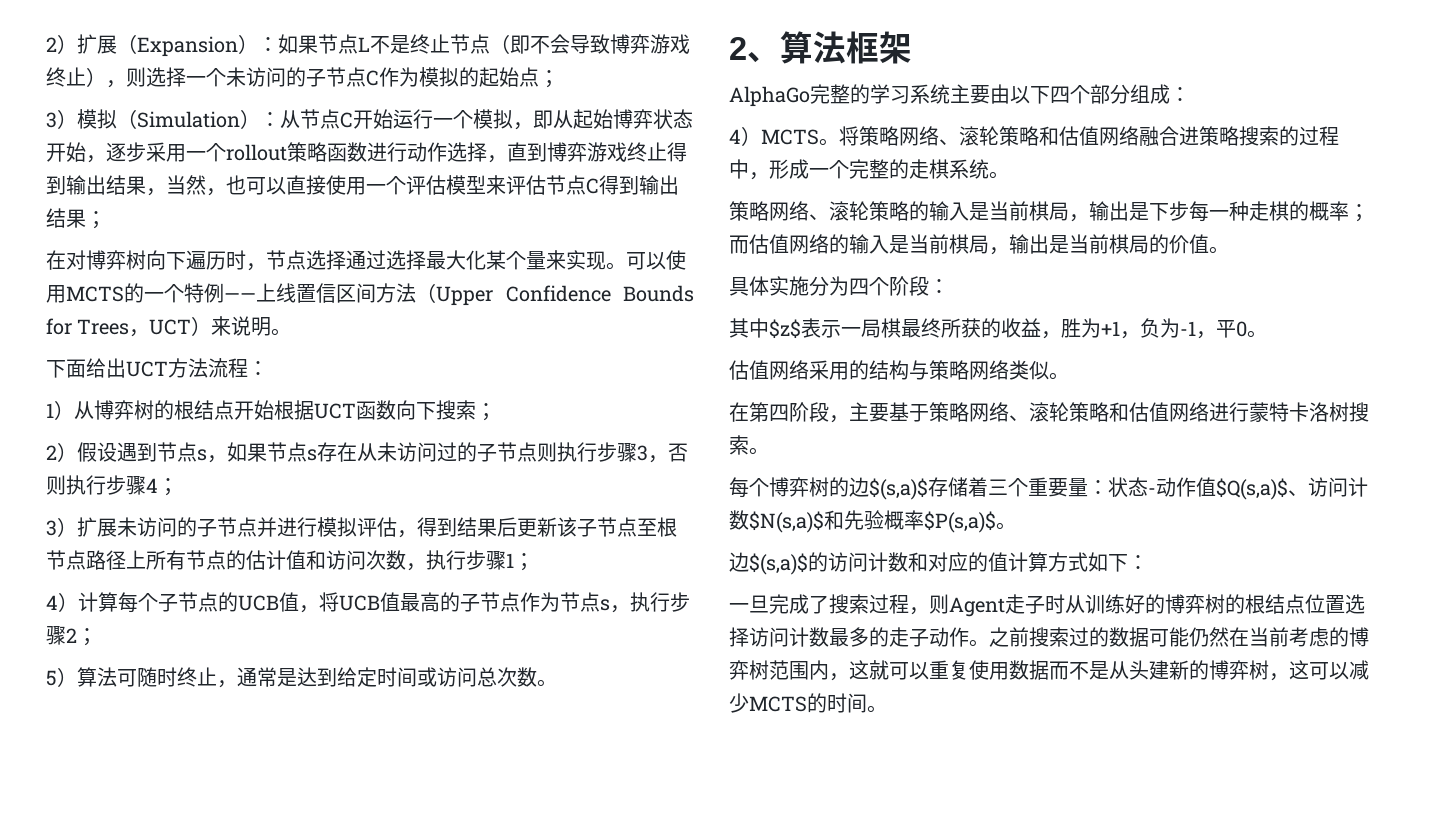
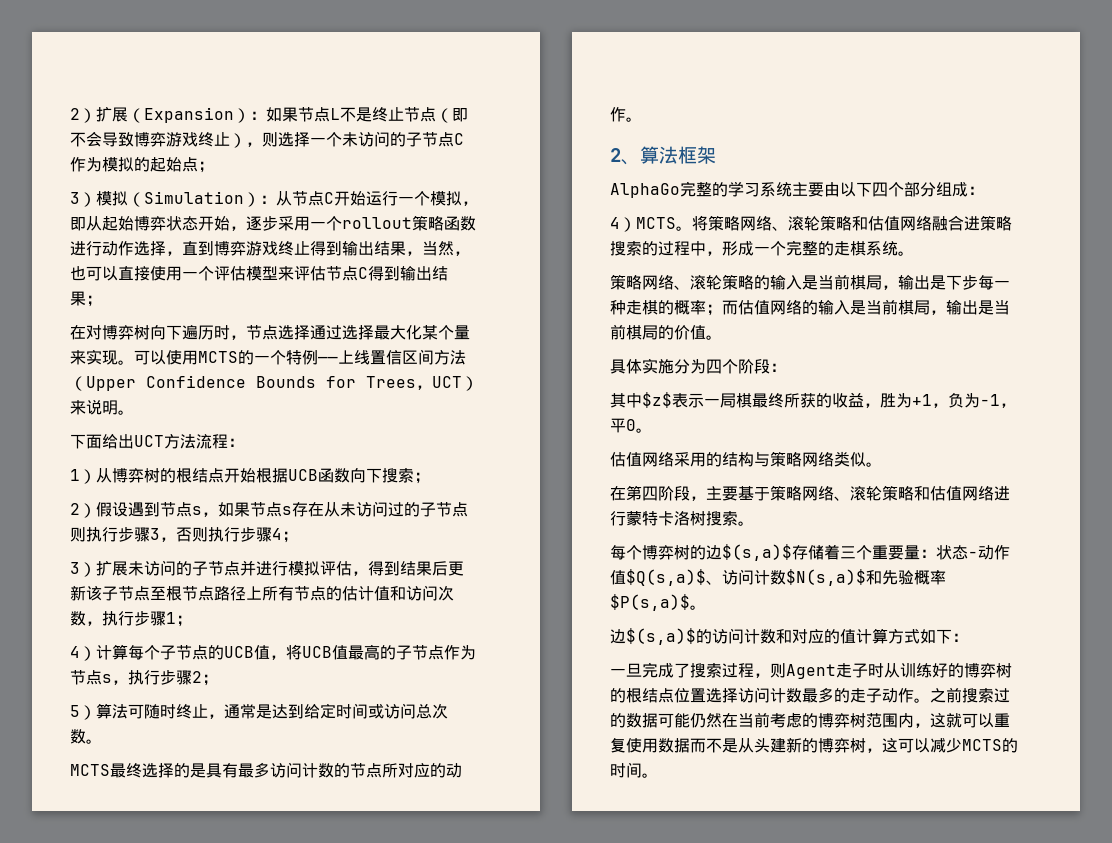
[314,403,356,419] UCT -> [288,469,318,481] UCB
(557, 683) none -> [70,762,462,778] [610,107,642,122] // MCTS最终选择的是具有最多访问计数的节点所对应的动作。

